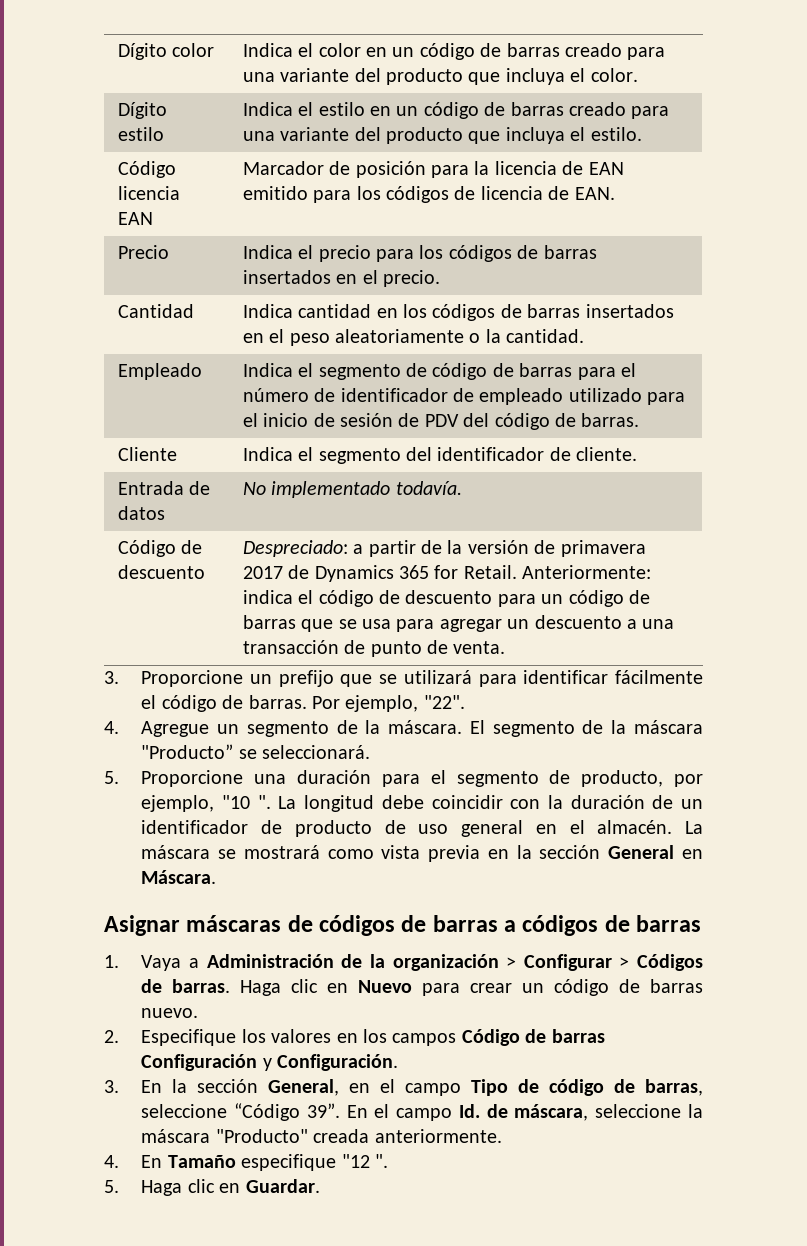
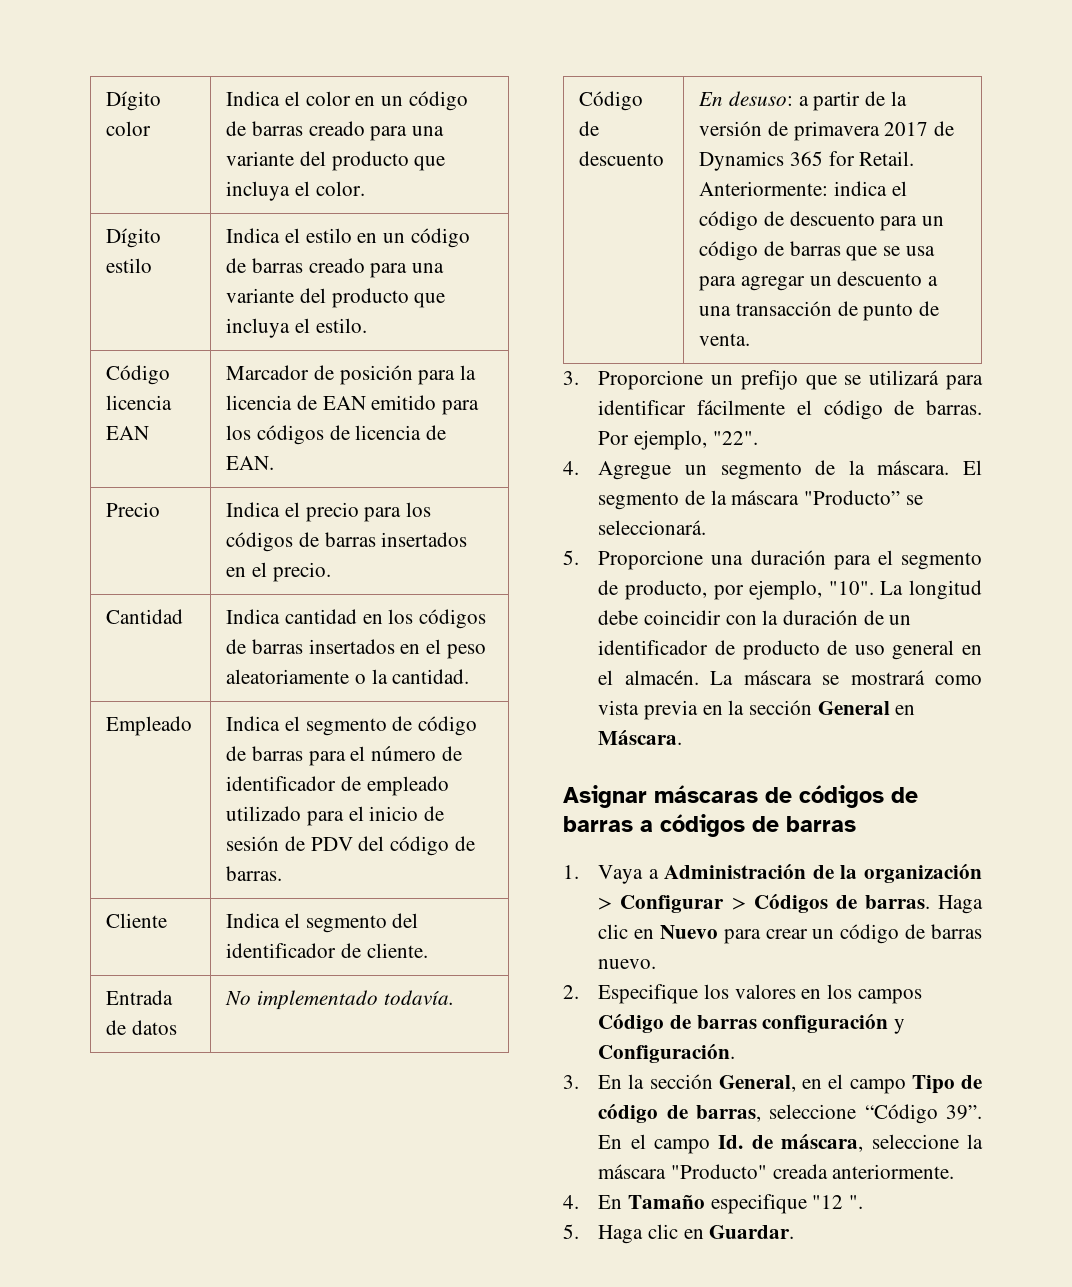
[242,540,348,557] Despreciado: -> [698,91,794,106] En desuso:
[222,795,271,809] "10 ". -> [828,581,874,595] "10".
[141,1054,258,1071] Configuración -> [762,1013,889,1033] configuración

